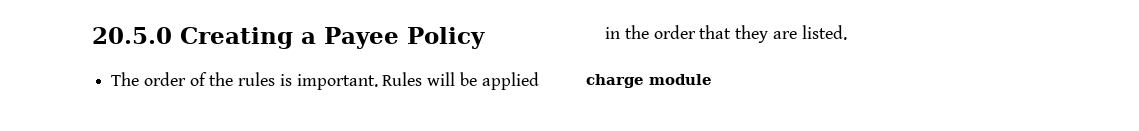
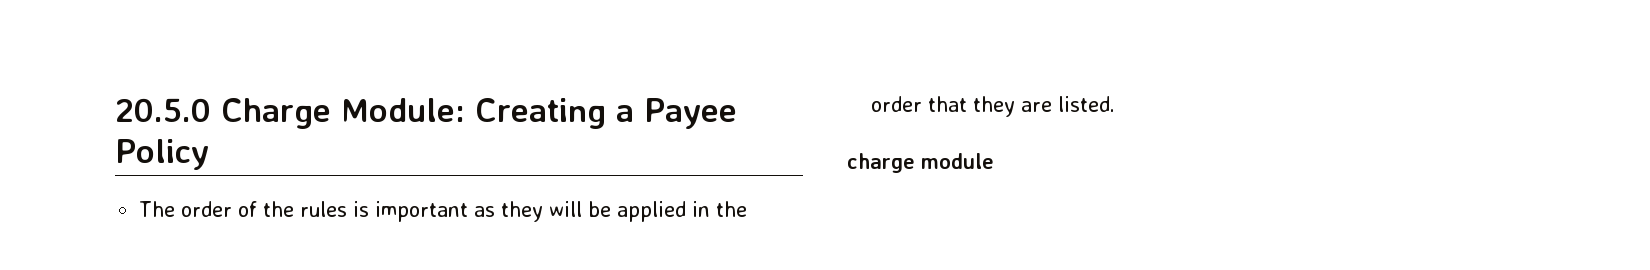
(172, 35) none -> [221,98,465,129] Charge Module:
[296,72,423,90] important. Rules -> [375,201,544,222] important as they

